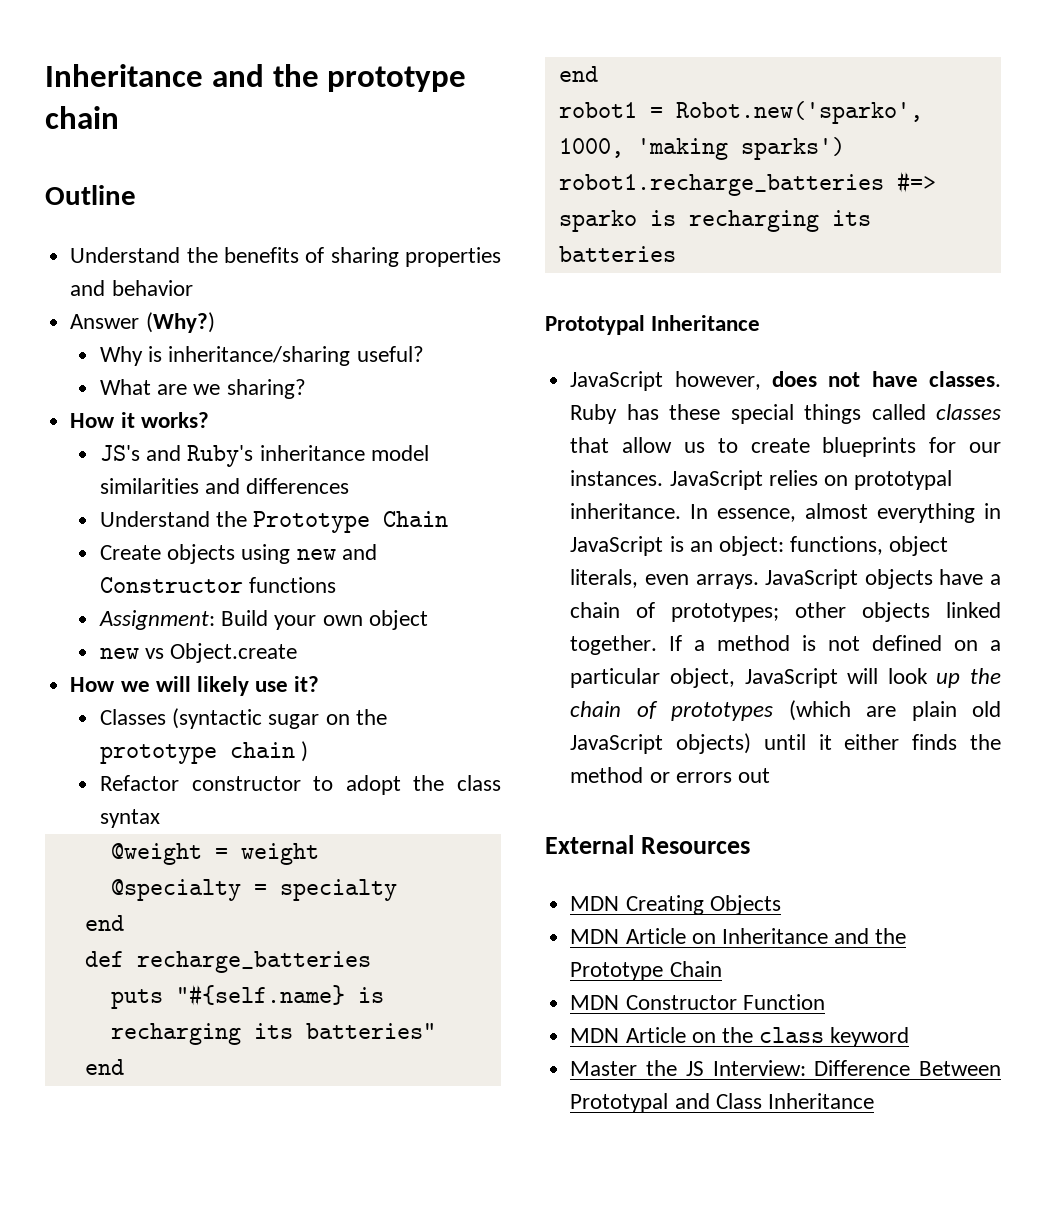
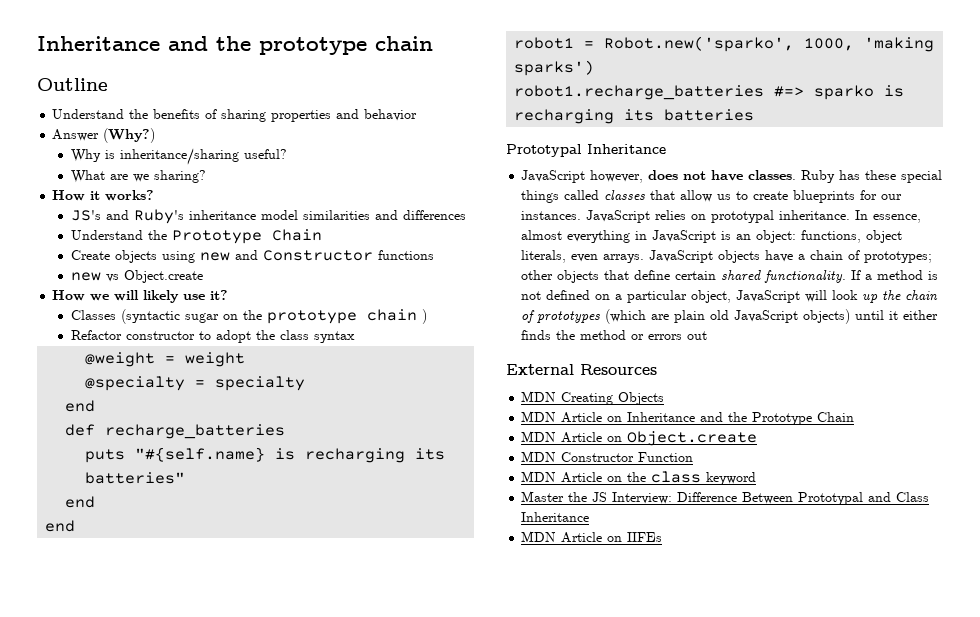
[98,610,428,630] // Assignment: Build your own object -> (434, 255) none
[946,602,1001,618] [570,635,658,655] linked together. -> [604,270,847,283] that define certain shared functionality.
(722, 969) none -> [521,431,758,446] // MDN Article on Object.create
(874, 1101) none -> [521,531,663,543] // MDN Article on IIFEs

